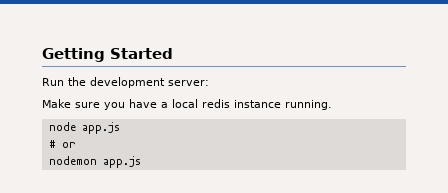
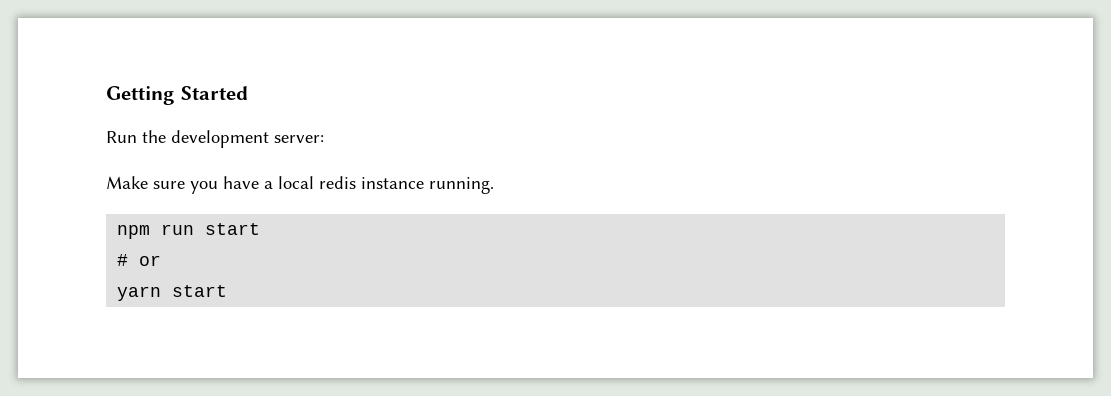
[48,122,120,134] node app.js -> [117,223,261,239] npm run start
[48,156,141,168] nodemon app.js -> [117,285,228,301] yarn start

